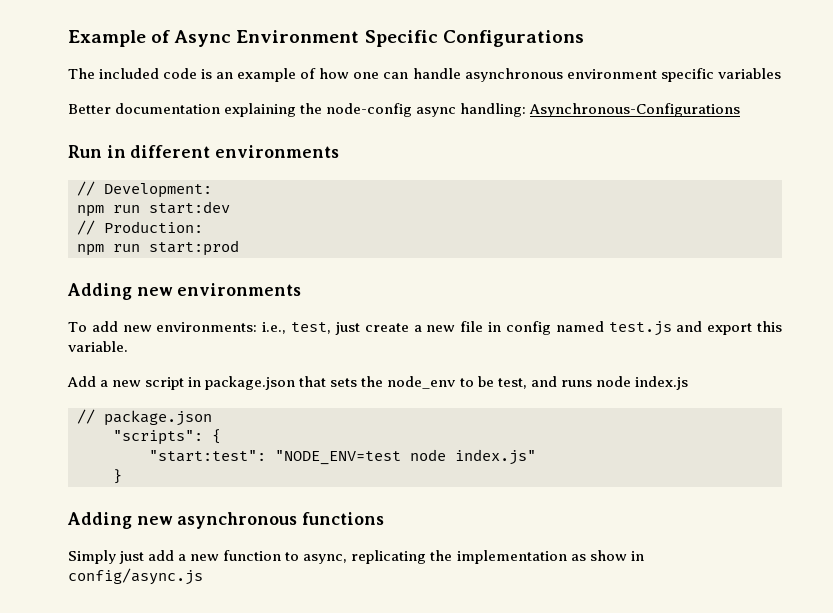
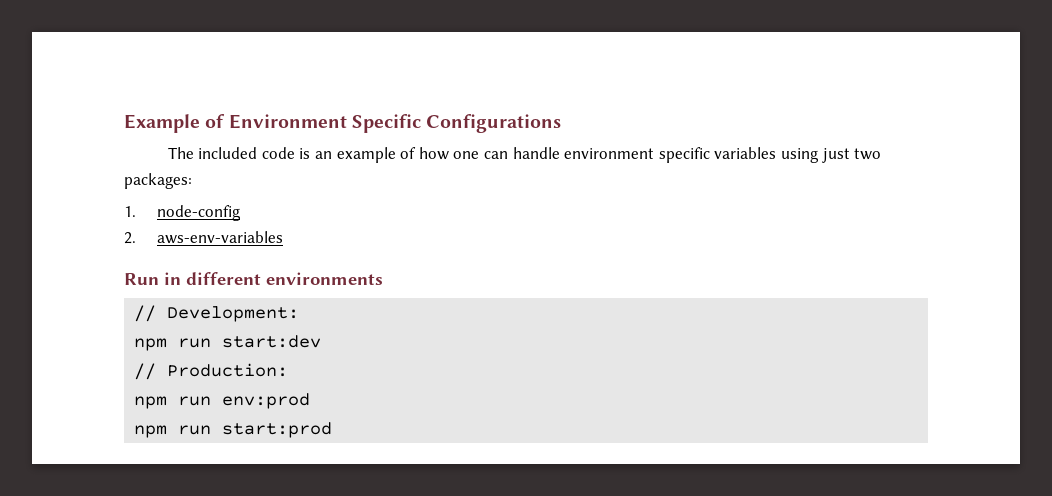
[174,30,232,47] Async -> (226, 121) none
[464,68,563,82] asynchronous -> (560, 153) none
[68,103,741,117] // Better documentation explaining the node-config async handling: Asynchronous-Configurations -> [780,148,882,163] [124,173,192,189] [124,205,241,221] [124,231,283,244] using just two packages: // 1. node-config // 2. aws-env-variables
(203, 227) none -> [134,393,311,409] // npm run env:prod
[67,283,302,300] [68,321,782,336] [68,341,128,352] [67,376,688,390] [77,409,212,426] [113,429,221,445] [149,449,536,465] [113,469,122,484] [67,512,385,529] [68,550,644,564] [68,568,203,585] // Adding new environments // To add new environments: i.e., test, just create a new file in config named test.js and export this variable. // Add a new script in package.json that sets the node_env to be test, and runs node index.js // // package.json // "scripts": { // "start:test": "NODE_ENV=test node index.js" // } // Adding new asynchronous functions // Simply just add a new function to async, replicating the implementation as show in config/async.js -> (333, 430) none

